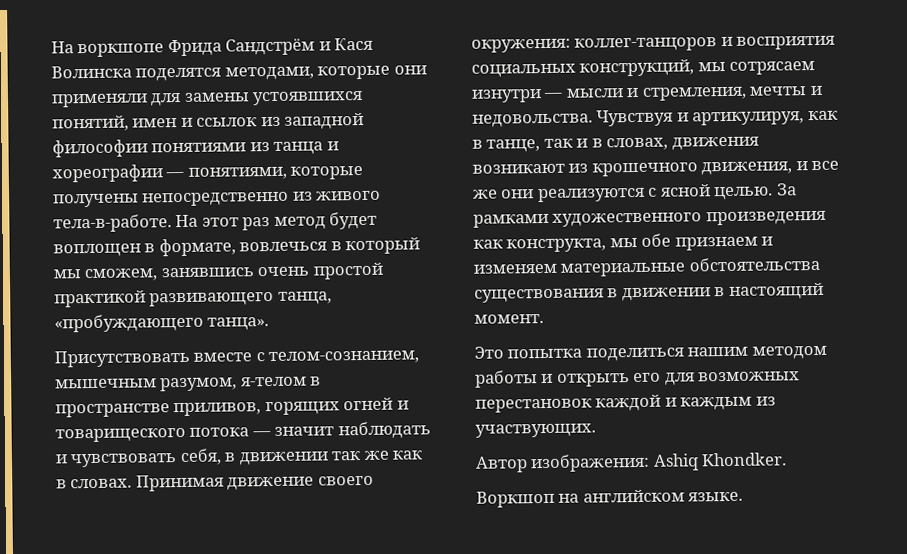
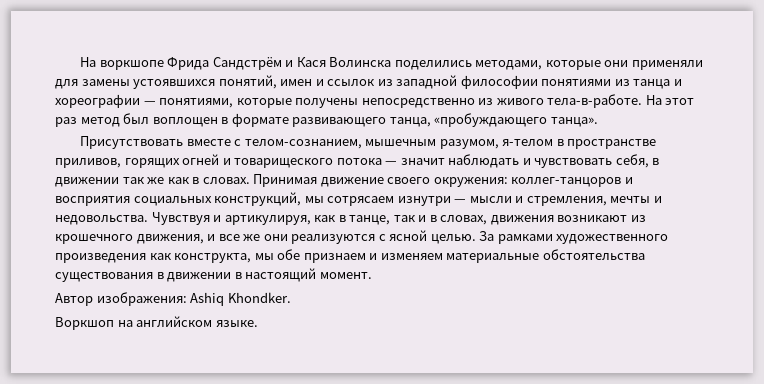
[135,67,222,82] поделятся -> [394,60,472,70] поделились
[329,211,378,230] будет -> [123,113,150,124] был
[158,237,421,257] [53,262,384,282] [54,290,146,308] формате, вовлечься в который мы сможем, занявшись очень простой практикой -> [231,113,289,127] формате
[474,345,827,362] [475,370,801,388] [475,394,776,413] [475,423,596,438] // Это попытка поделиться нашим методом работы и открыть его для возможных перестановок каждой и каждым из участвующих. -> (372, 275) none

